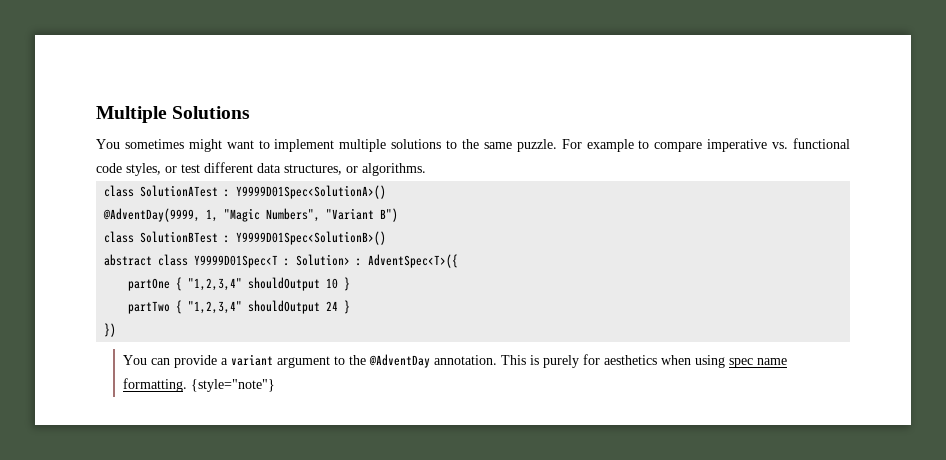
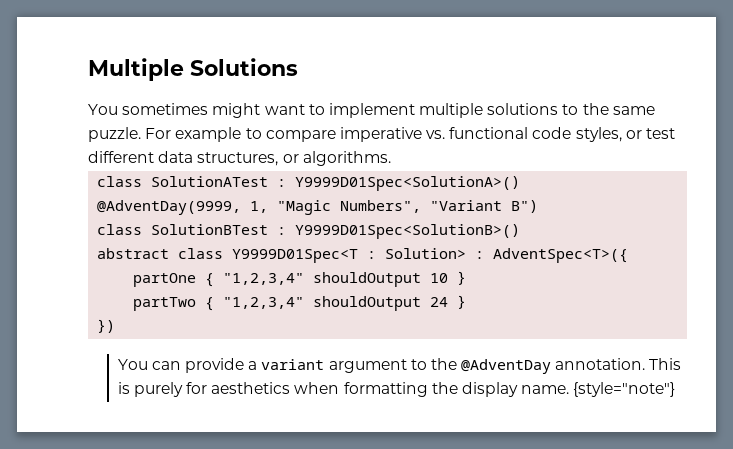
[694,355,787,368] [122,378,187,392] using spec name formatting. -> [343,382,570,397] formatting the display name.

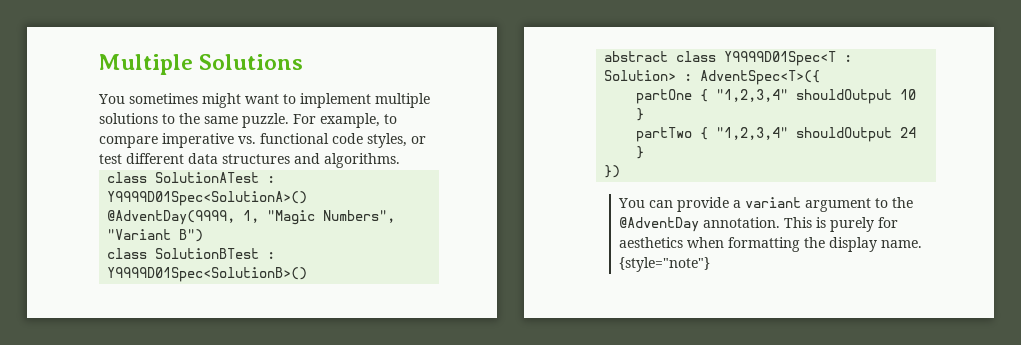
[175,127,242,142] example -> [320,113,380,128] example,
[197,152,299,166] structures, or -> [222,153,320,164] structures and

